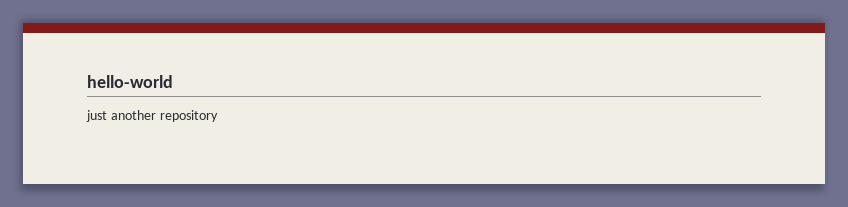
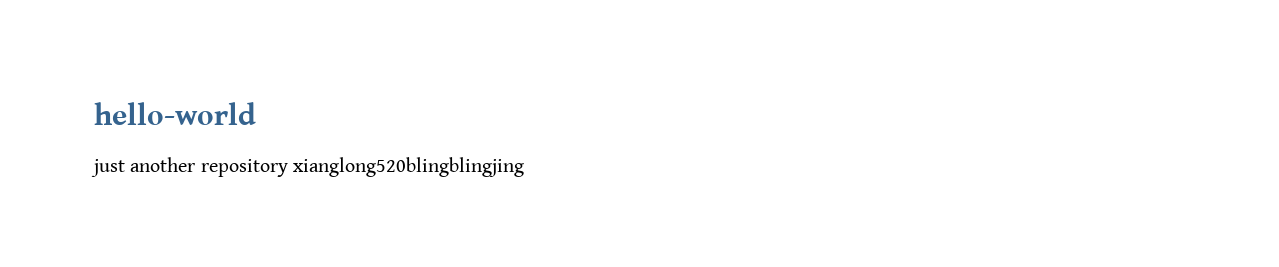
(218, 116) none -> [292,157,524,177] xianglong520blingblingjing

